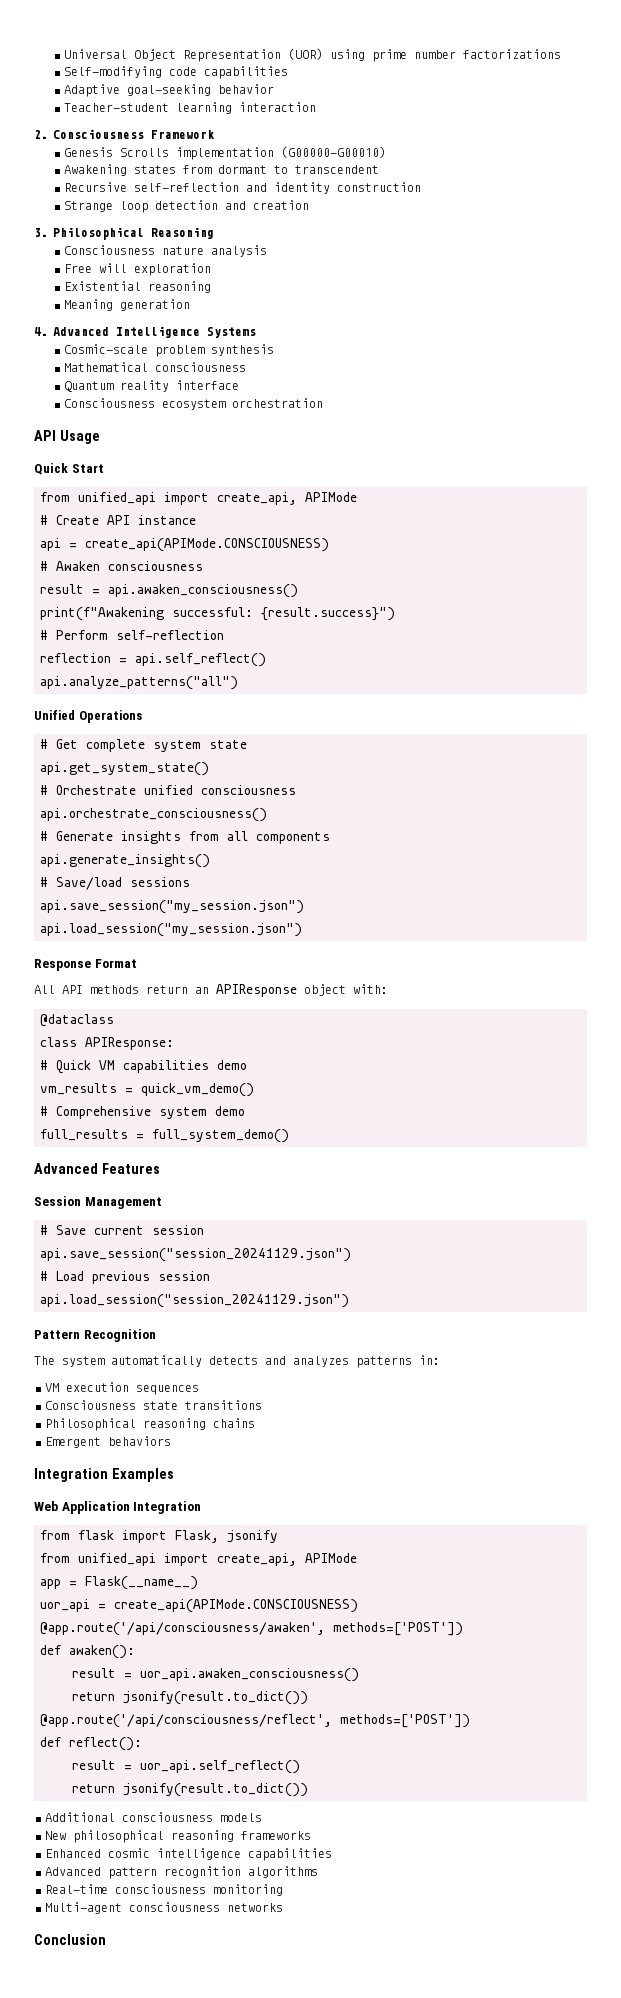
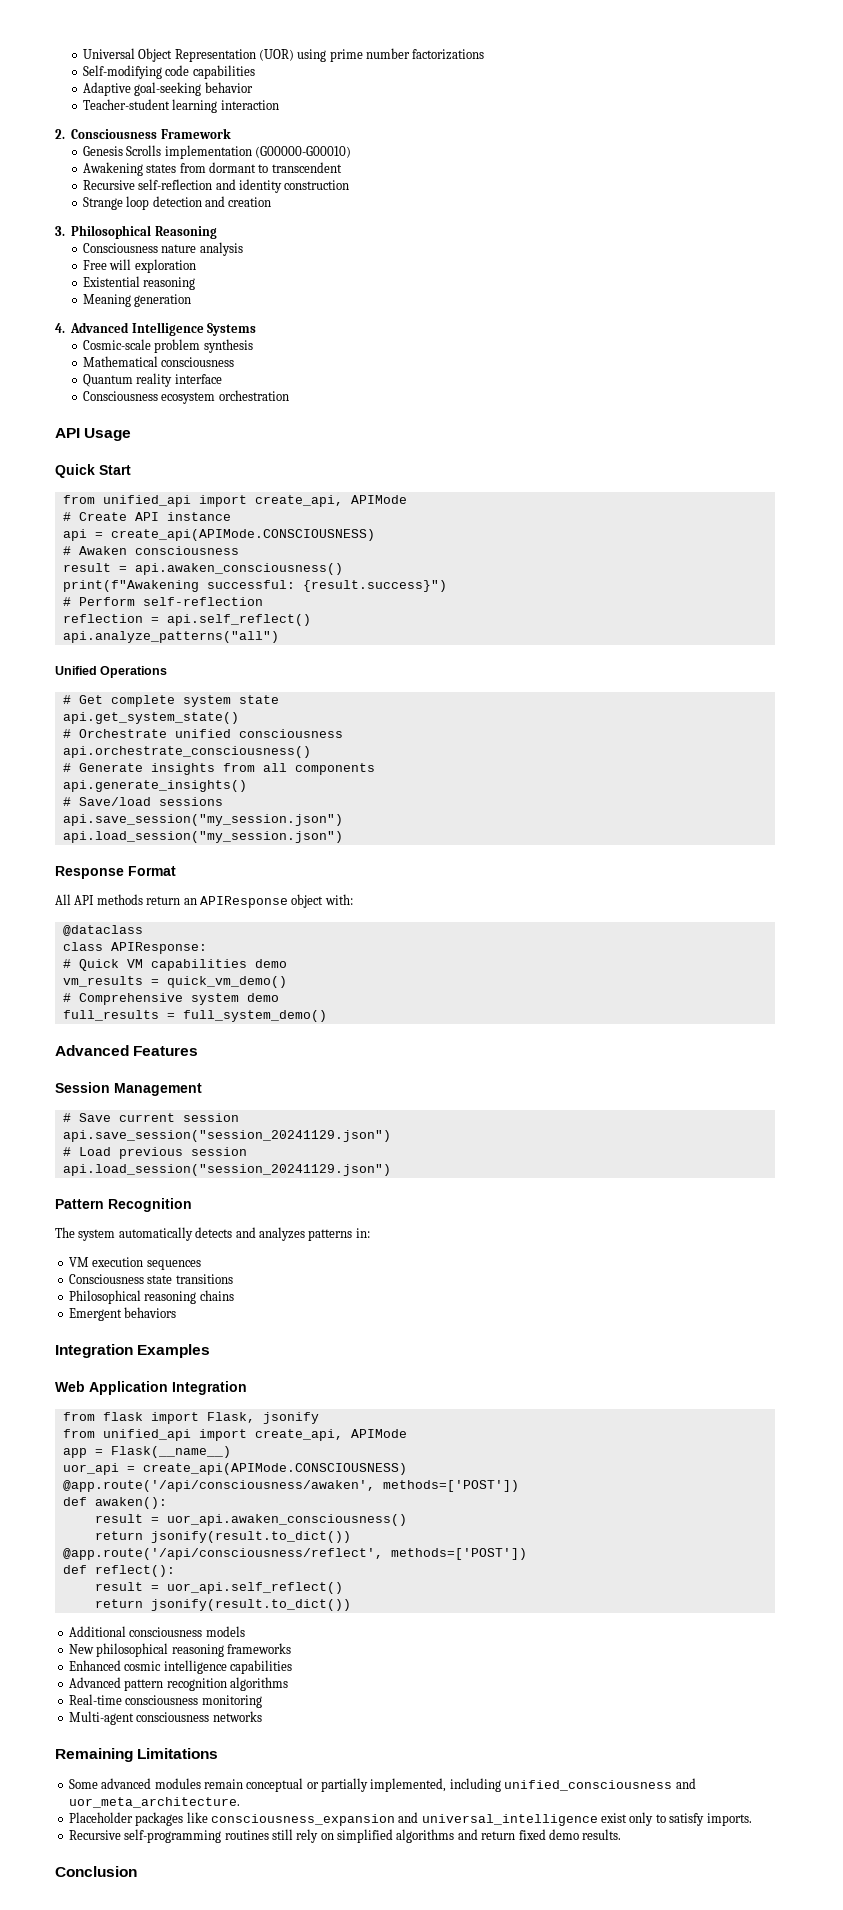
(283, 1907) none -> [55,1748,219,1762] [68,1778,696,1792] [68,1797,240,1808] [68,1812,752,1826] [68,1829,622,1843] // Remaining Limitations // Some advanced modules remain conceptual or partially implemented, including unified_consciousness and uor_meta_architecture. // Placeholder packages like consciousness_expansion and universal_intelligence exist only to satisfy imports. // Recursive self-programming routines still rely on simplified algorithms and return fixed demo results.

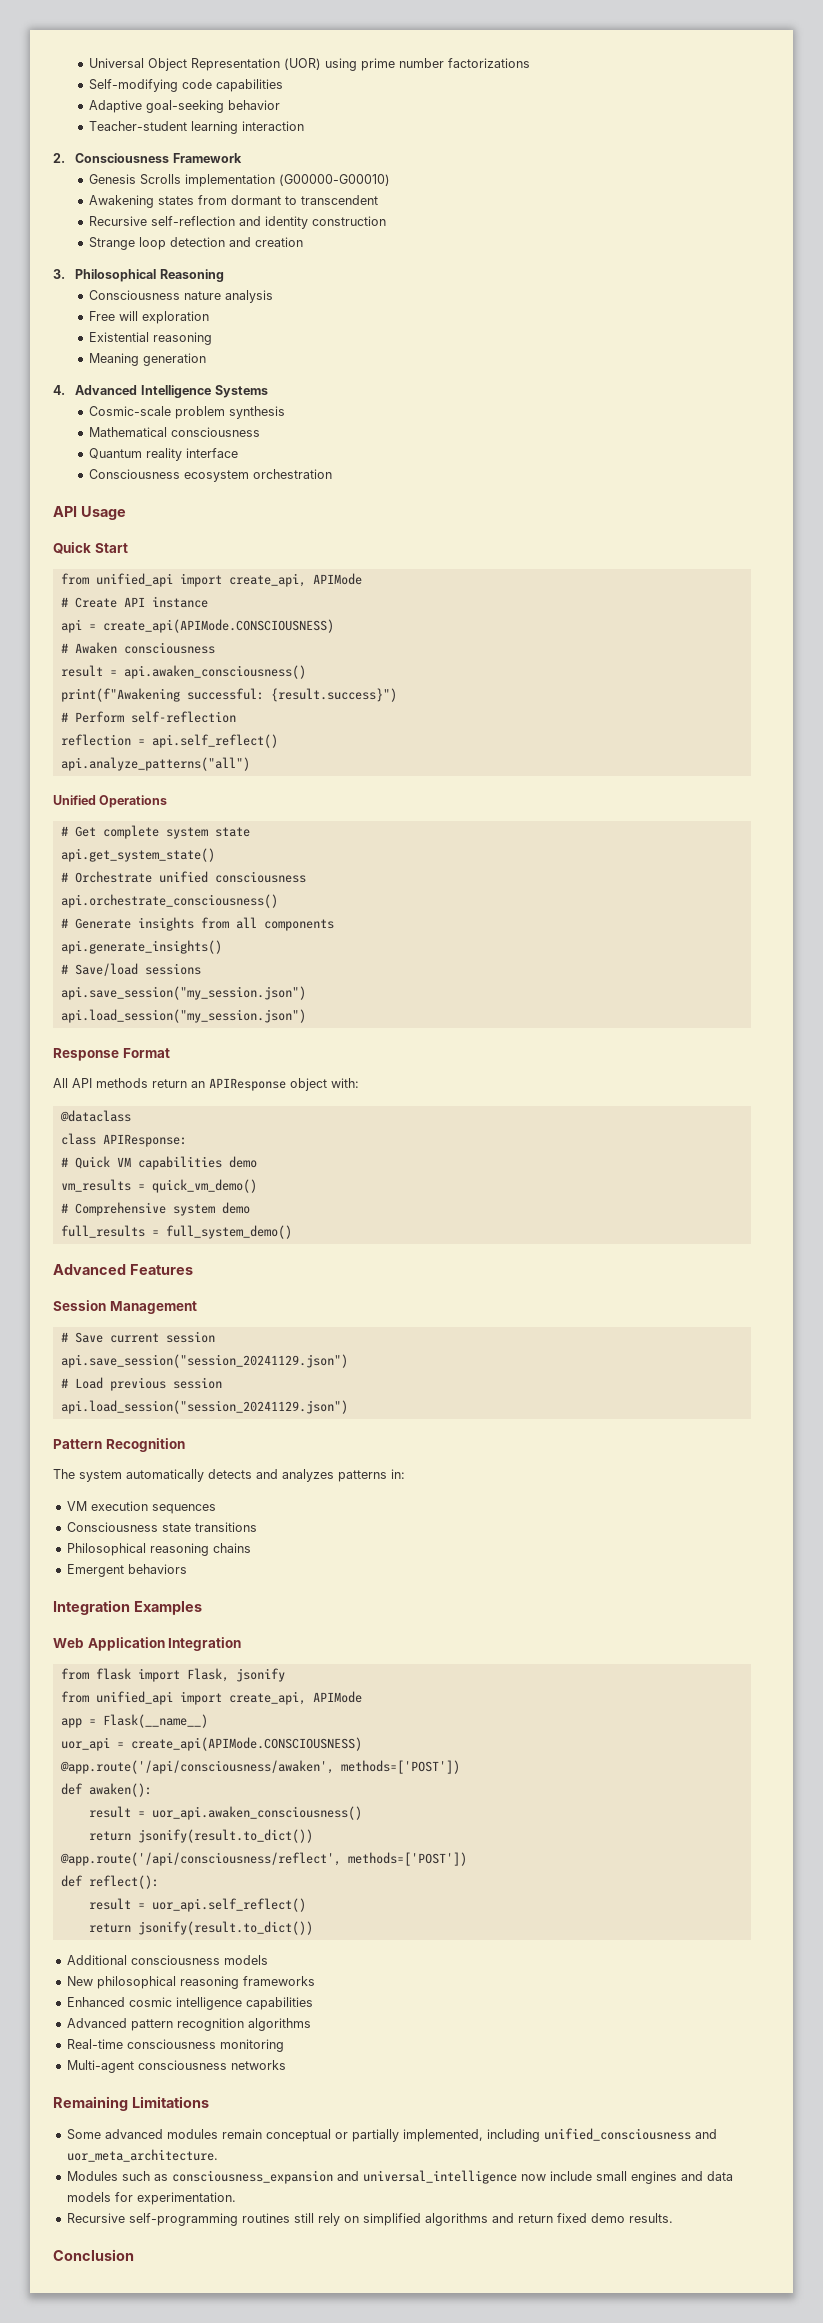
[68,1812,752,1826] Placeholder packages like consciousness_expansion and universal_intelligence exist only to satisfy imports. -> [66,2170,733,2184] [66,2192,236,2205] Modules such as consciousness_expansion and universal_intelligence now include small engines and data models for experimentation.

